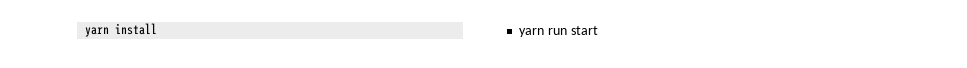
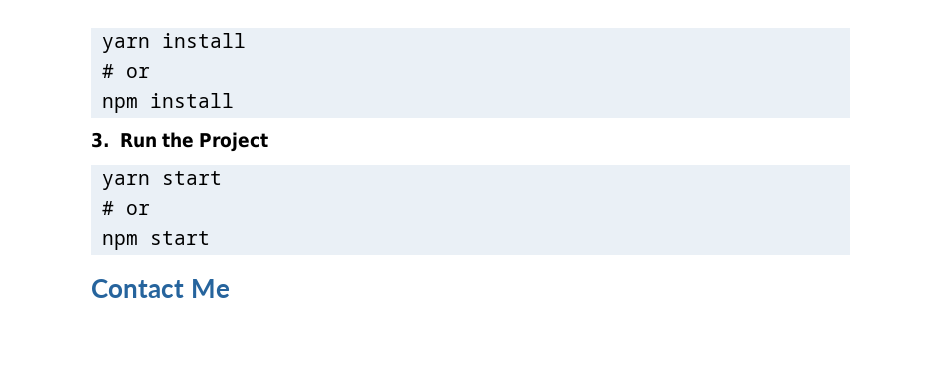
[519,26,598,37] // yarn run start -> [102,64,151,78] [102,93,235,113] [91,132,268,152] [102,171,223,190] [102,201,151,215] [102,231,211,250] [91,279,231,298] // # or // npm install // 3. Run the Project // yarn start // # or // npm start // Contact Me

